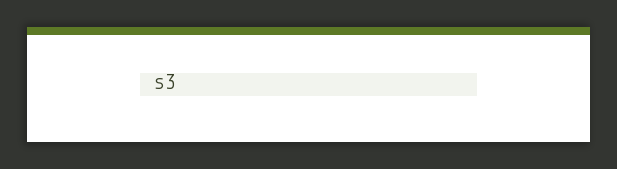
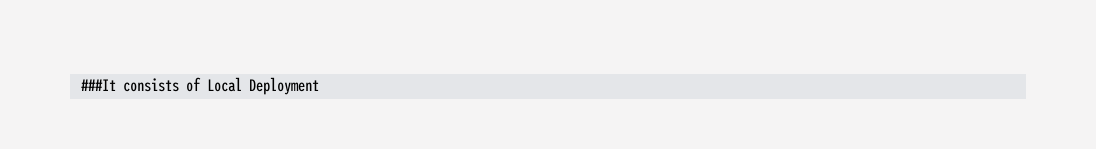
[152,74,175,89] s3 -> [80,77,319,95] ###It consists of Local Deployment

